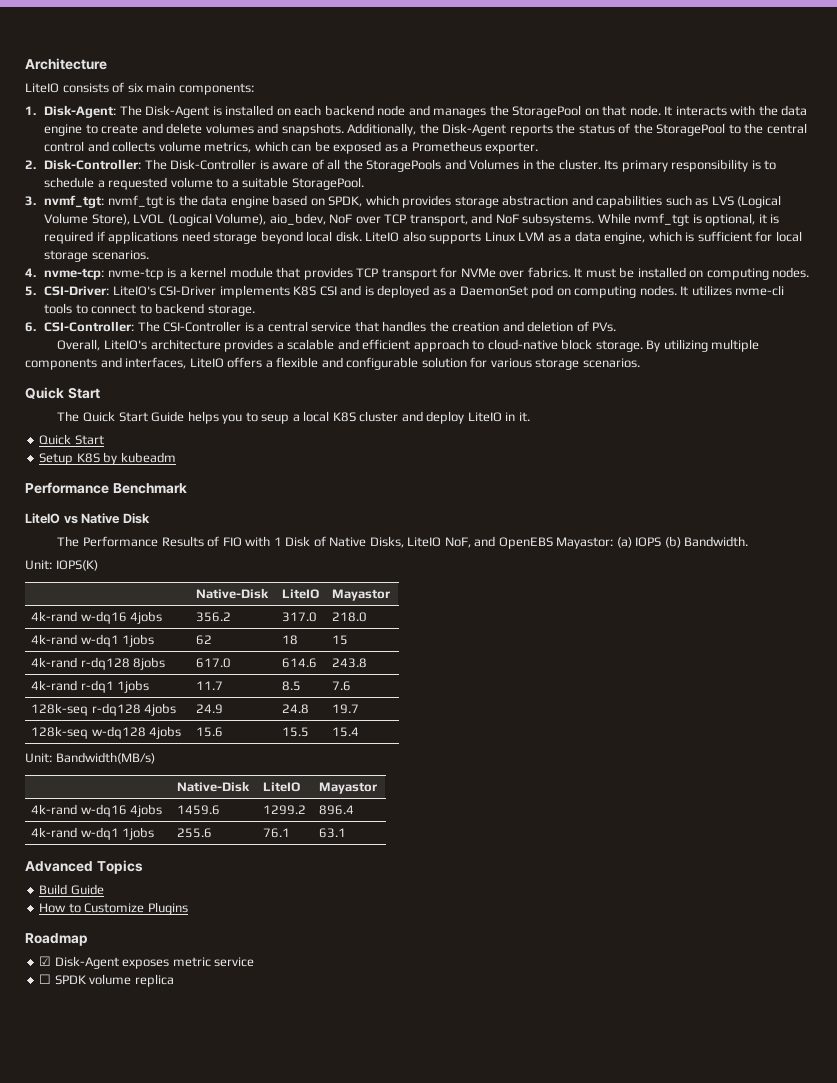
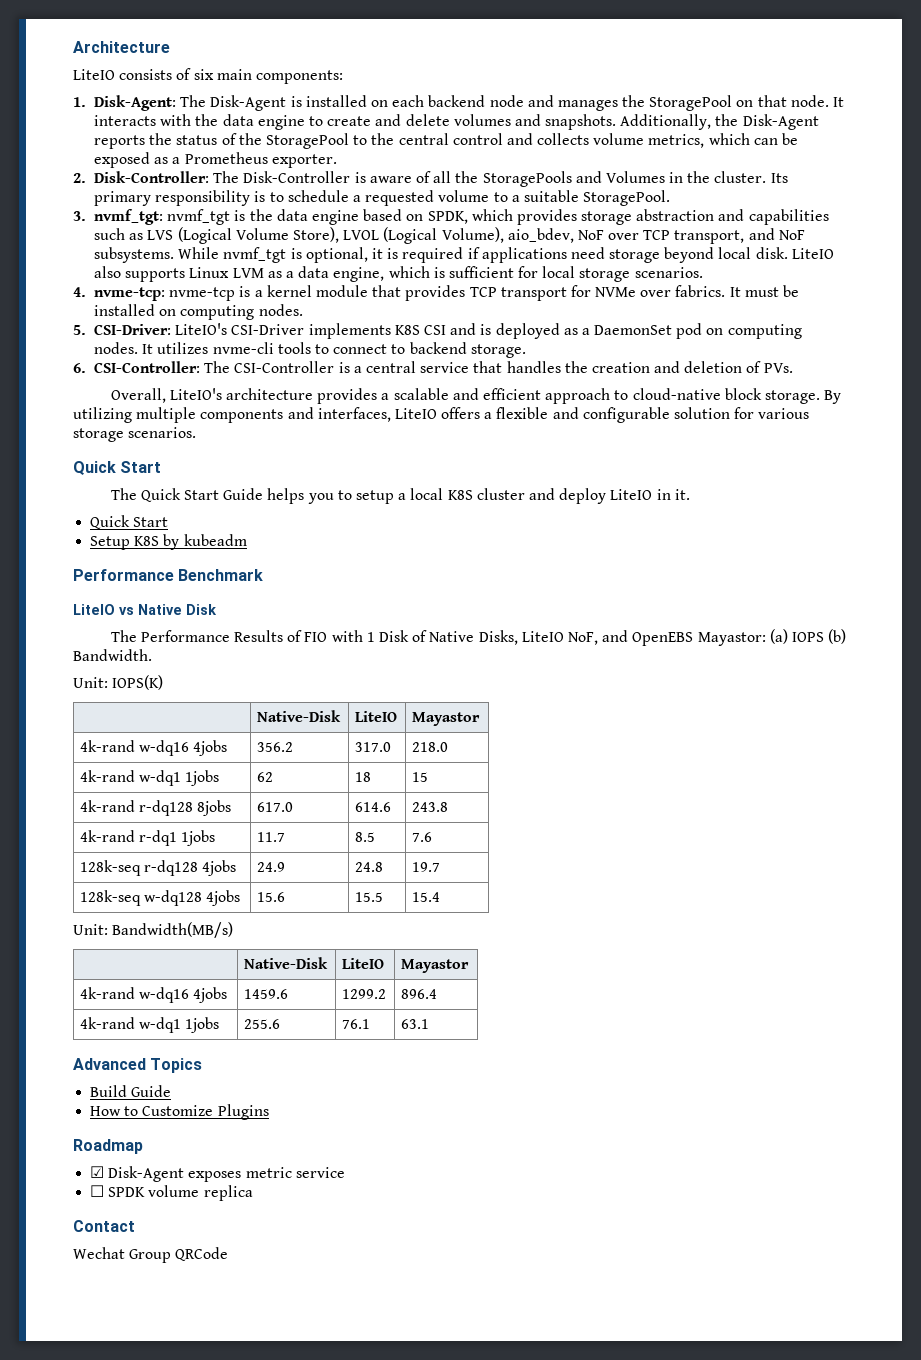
[261,414,290,424] seup -> [356,490,395,504] setup
(174, 980) none -> [73,1220,135,1232] [73,1247,229,1263] // Contact // Wechat Group QRCode

